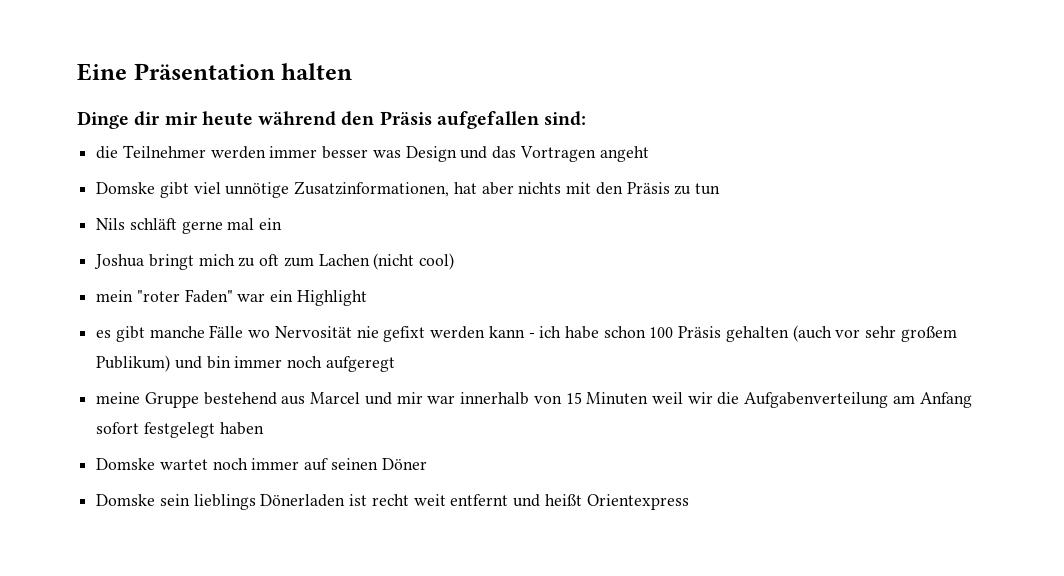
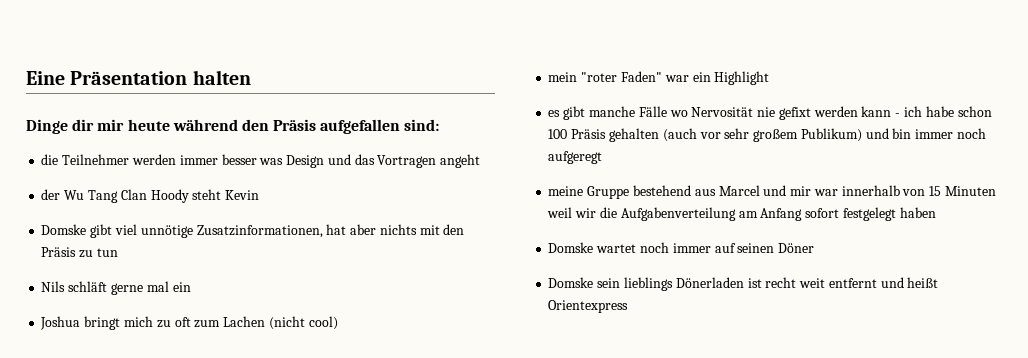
(649, 154) none -> [41,189,260,203] // der Wu Tang Clan Hoody steht Kevin

